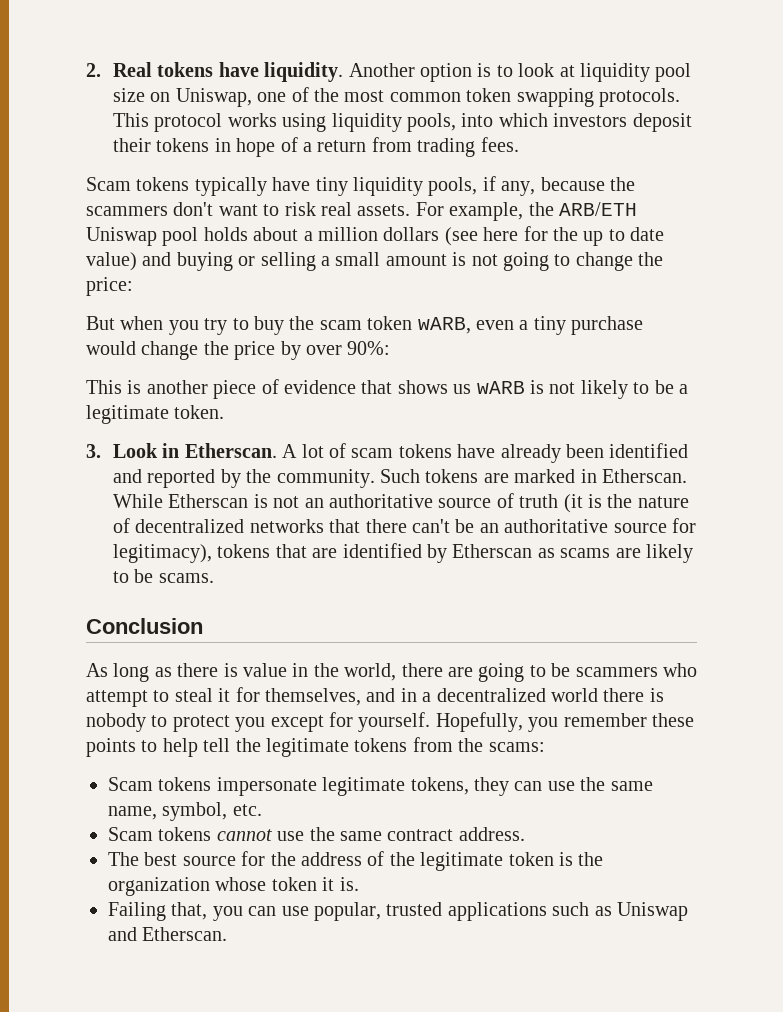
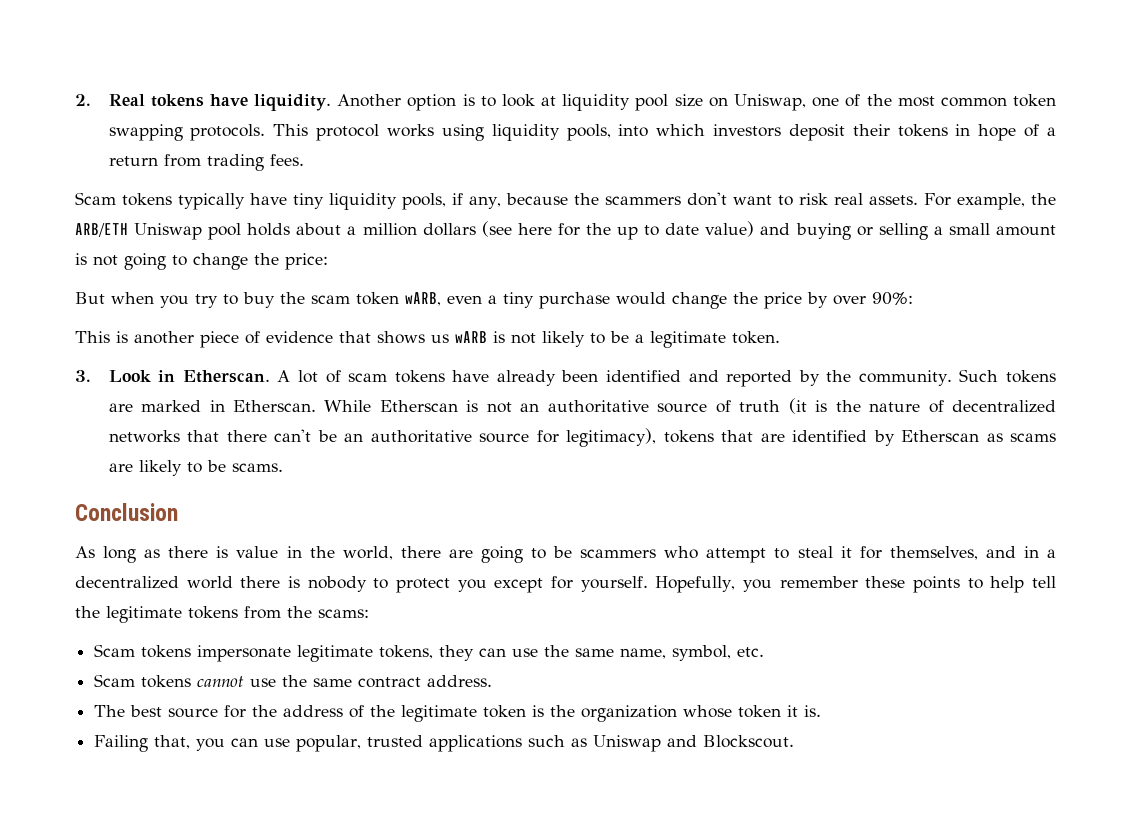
[142,927,228,941] Etherscan. -> [703,735,795,748] Blockscout.

